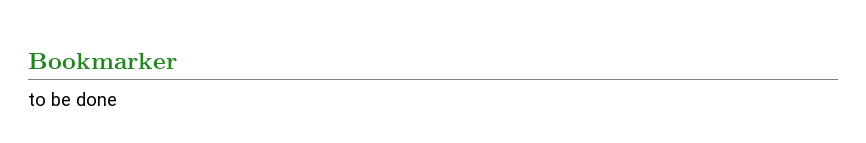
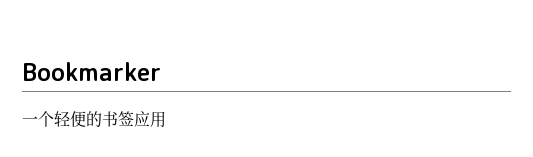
[28,92,117,106] to be done -> [22,111,166,128] 一个轻便的书签应用

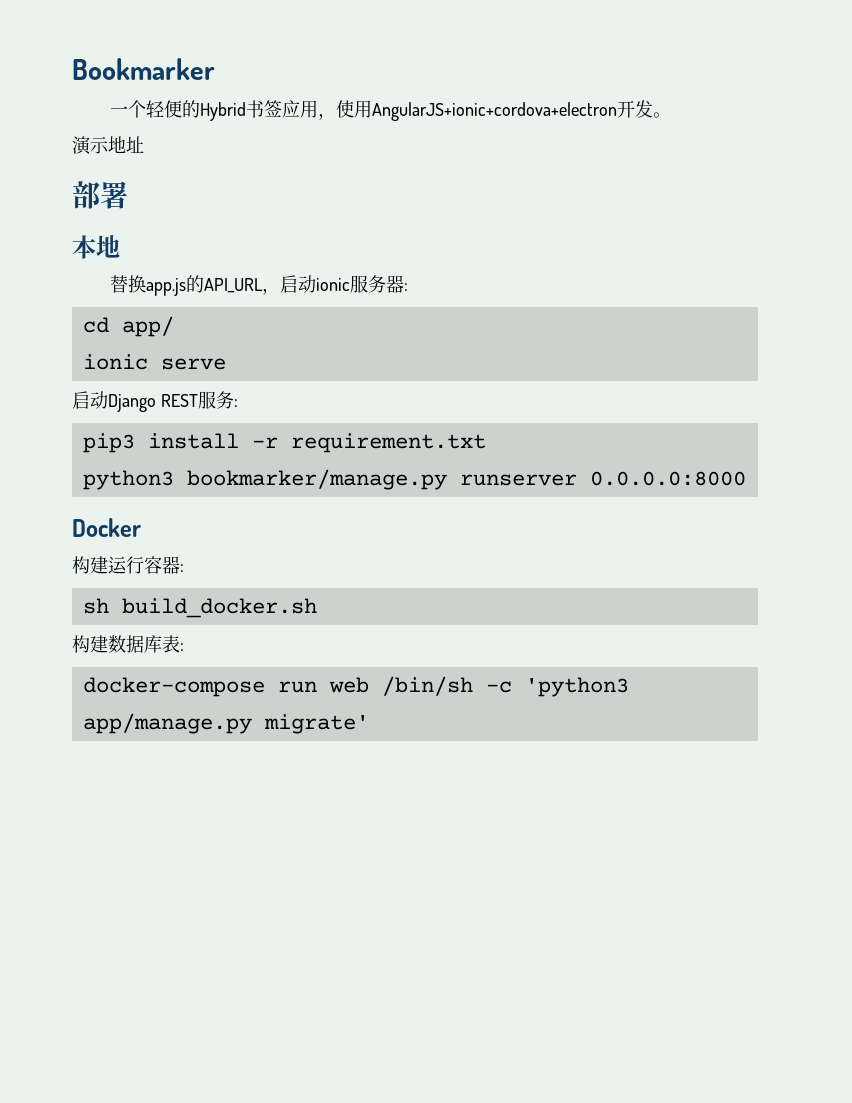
(102, 119) none -> [199,102,246,121] Hybrid
(166, 119) none -> [317,100,671,121] [72,136,144,155] [72,181,128,209] [72,235,120,259] [109,275,408,296] [82,316,174,337] [82,354,226,370] [72,391,238,412] [82,433,486,453] [82,469,746,490] [72,518,141,537] [72,556,184,574] [82,598,317,618] [72,635,184,653] [82,676,629,697] [82,713,369,734] ，使用AngularJS+ionic+cordova+electron开发。 // 演示地址 // 部署 // 本地 // 替换app.js的API_URL，启动ionic服务器: // cd app/ // ionic serve // 启动Django REST服务: // pip3 install -r requirement.txt // python3 bookmarker/manage.py runserver 0.0.0.0:8000 // Docker // 构建运行容器: // sh build_docker.sh // 构建数据库表: // docker-compose run web /bin/sh -c 'python3 app/manage.py migrate'

